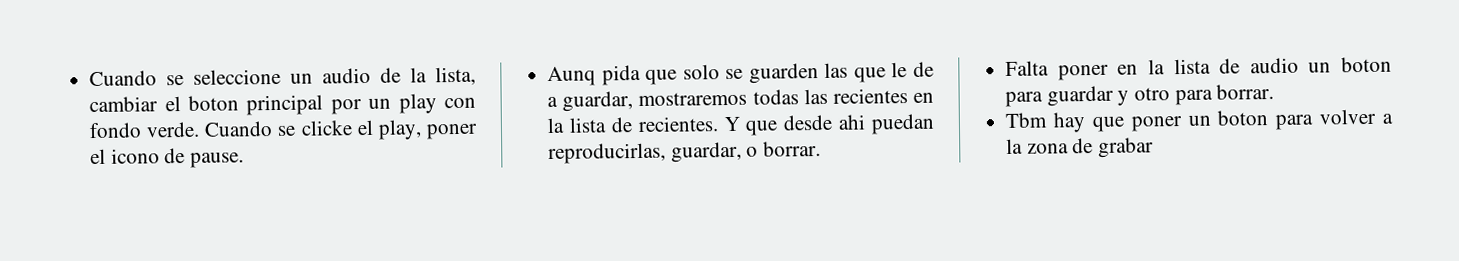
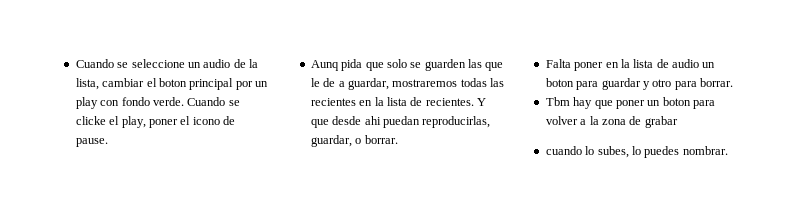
(1155, 147) none -> [545,146,728,158] // cuando lo subes, lo puedes nombrar.

